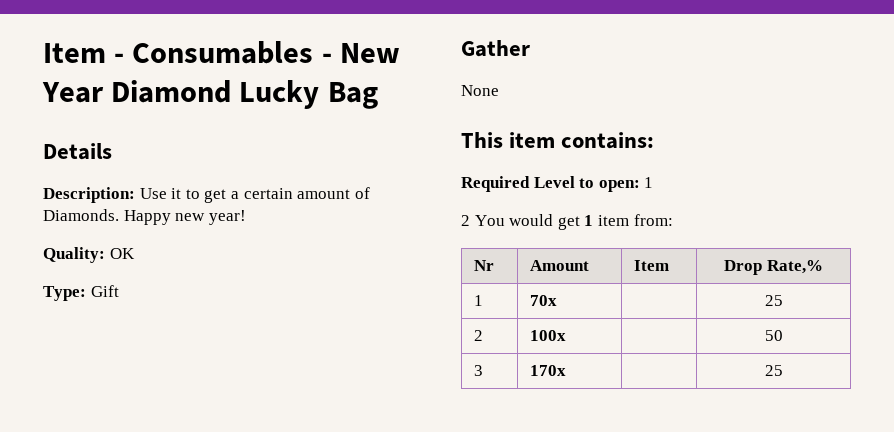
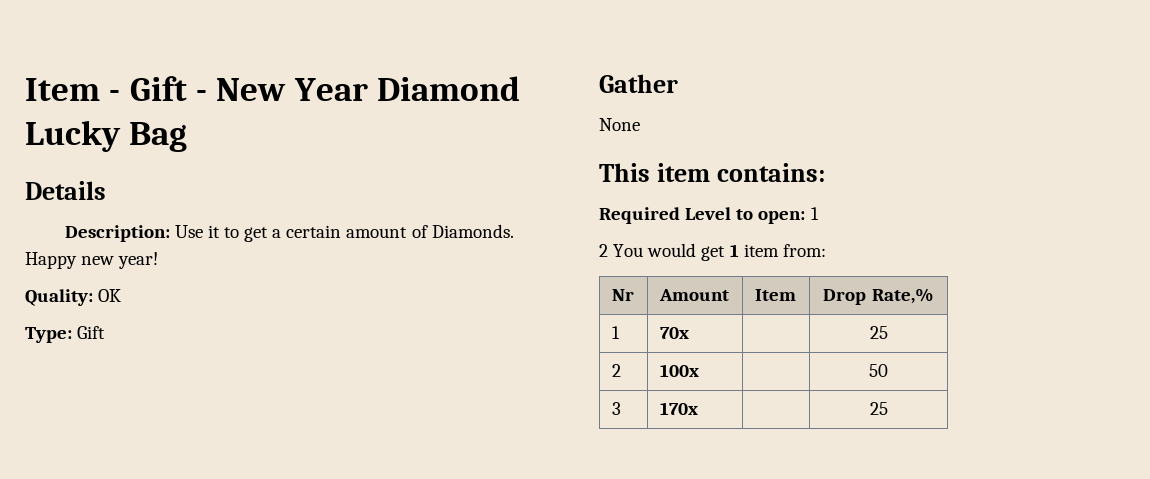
[132,41,314,64] Consumables -> [129,76,187,101] Gift

